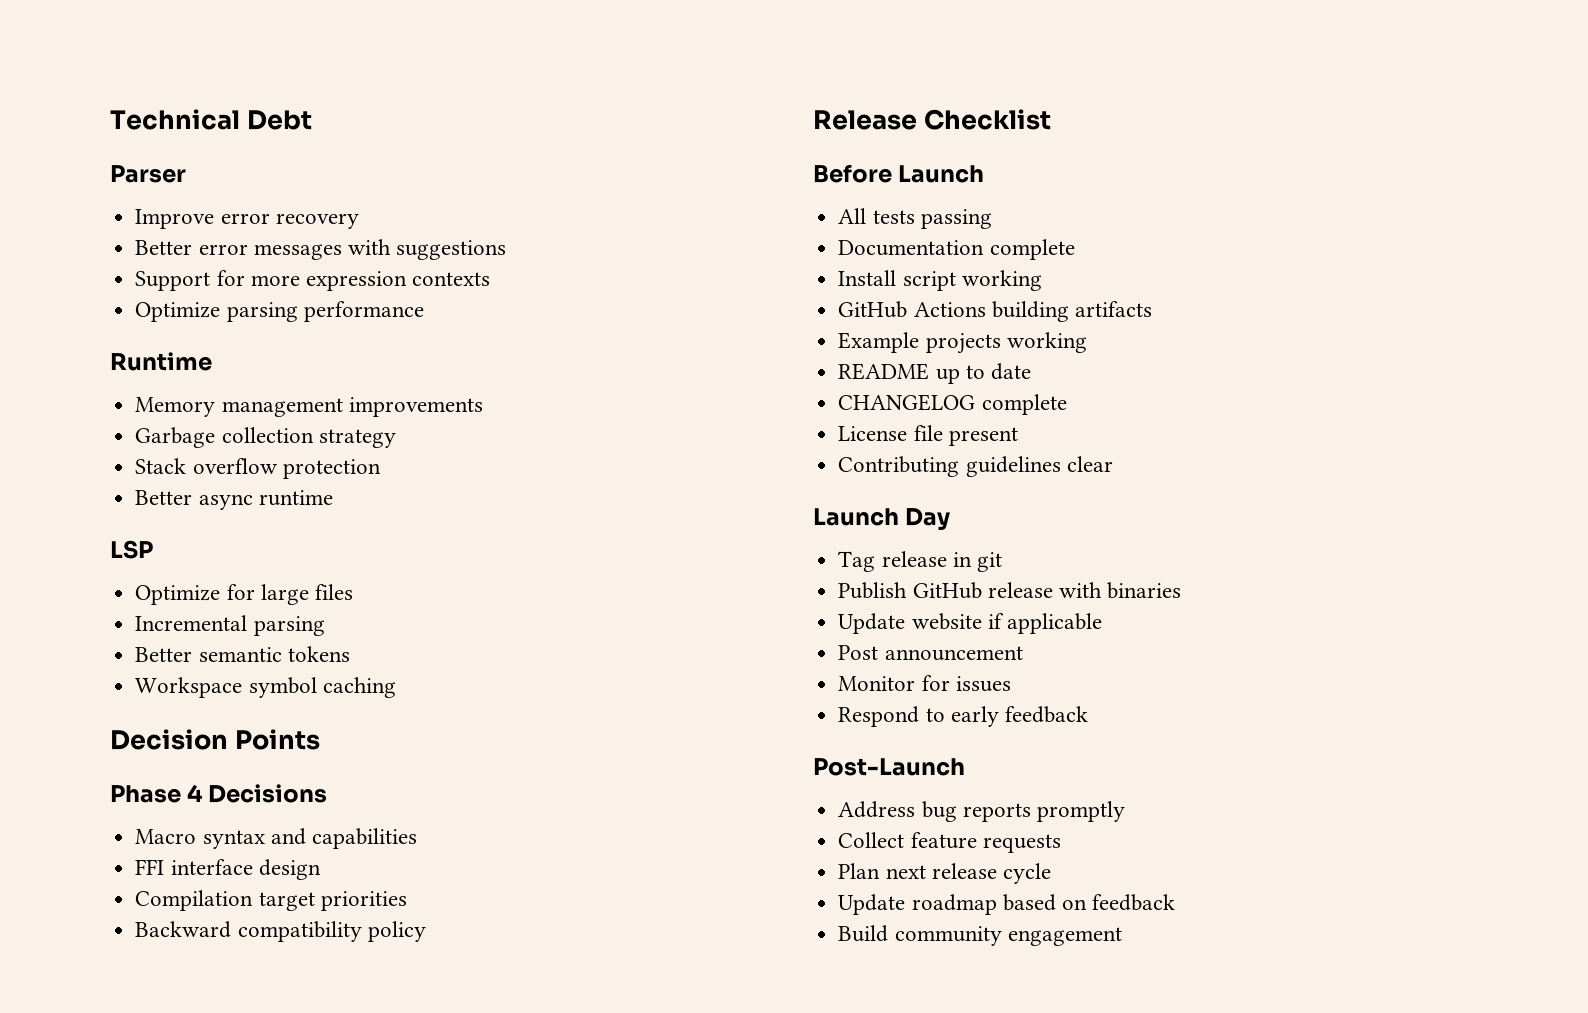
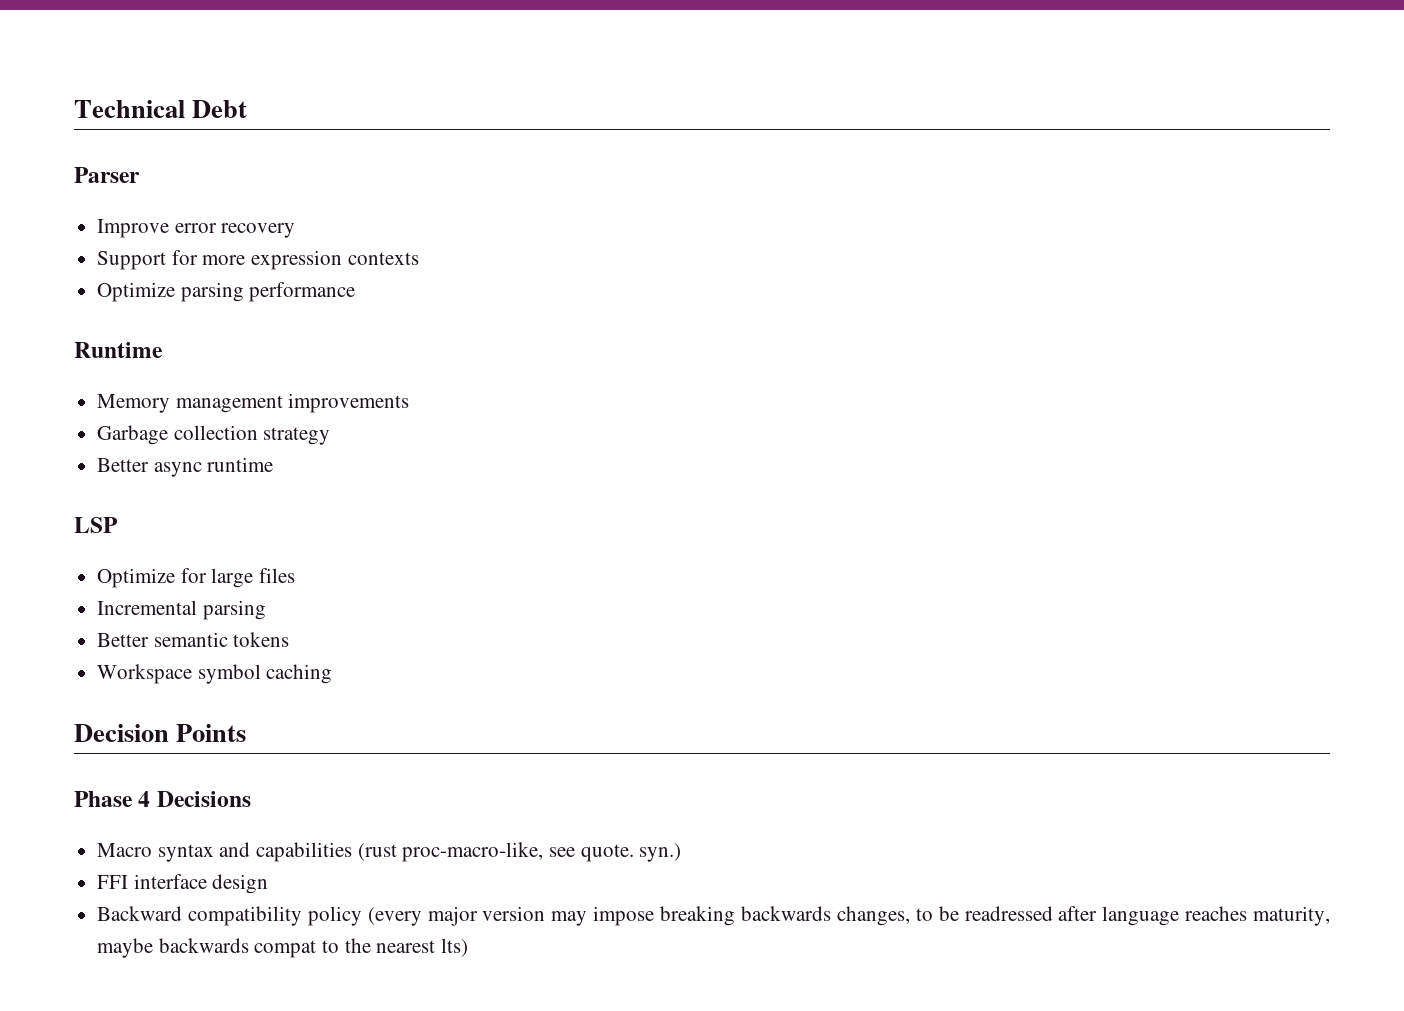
[135,239,507,260] // Better error messages with suggestions -> (296, 230) none
[135,458,381,479] // Stack overflow protection -> (331, 436) none
(417, 838) none -> [357,842,682,862] (rust proc-macro-like, see quote. syn.)
[135,890,407,911] // Compilation target priorities -> (269, 884) none
[813,109,1051,130] [813,164,985,183] [838,208,992,229] [838,239,1075,260] [838,270,1042,291] [838,301,1152,322] [838,332,1087,354] [838,363,1031,384] [838,394,1067,415] [838,425,1018,446] [838,456,1113,477] [813,508,951,530] [838,551,1002,572] [838,582,1182,599] [838,613,1102,634] [838,645,1023,661] [838,675,1011,692] [838,706,1088,727] [813,758,965,776] [838,801,1125,822] [838,832,1061,853] [838,863,1051,884] [838,894,1176,915] [838,925,1122,946] // Release Checklist // Before Launch // All tests passing // Documentation complete // Install script working // GitHub Actions building artifacts // Example projects working // README up to date // CHANGELOG complete // License file present // Contributing guidelines clear // Launch Day // Tag release in git // Publish GitHub release with binaries // Update website if applicable // Post announcement // Monitor for issues // Respond to early feedback // Post-Launch // Address bug reports promptly // Collect feature requests // Plan next release cycle // Update roadmap based on feedback // Build community engagement -> [367,906,1331,926] [97,938,469,958] (every major version may impose breaking backwards changes, to be readressed after language reaches maturity, maybe backwards compat to the nearest lts)

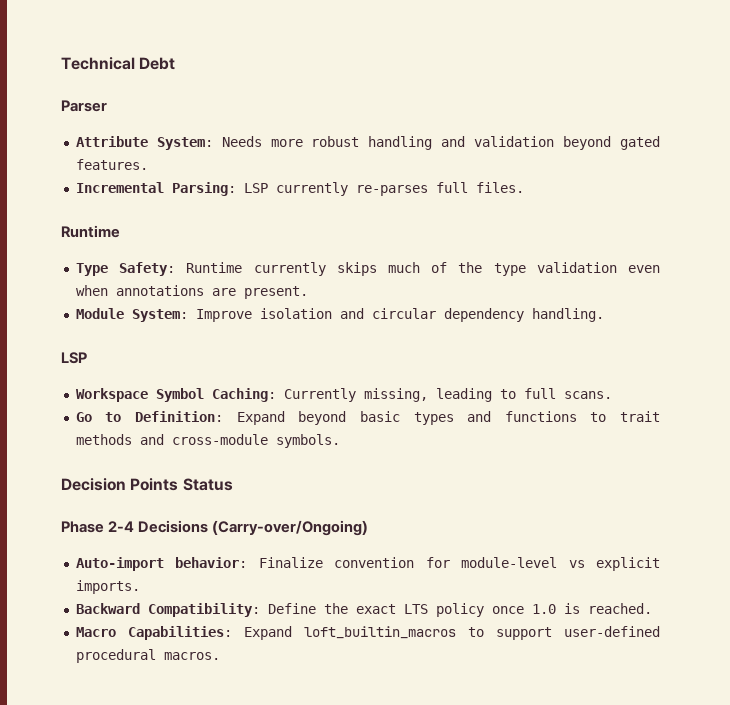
[97,219,296,238] [97,250,419,270] [97,282,356,302] [74,342,163,358] [97,393,410,413] [97,425,331,445] [97,457,274,477] [74,517,118,533] [97,568,296,588] [97,600,266,620] [97,632,290,647] [97,664,333,684] Improve error recovery // Support for more expression contexts // Optimize parsing performance // Runtime // Memory management improvements // Garbage collection strategy // Better async runtime // LSP // Optimize for large files // Incremental parsing // Better semantic tokens // Workspace symbol caching -> [75,136,660,150] [75,159,148,170] [75,182,524,196] [61,225,120,238] [75,262,660,276] [75,285,308,299] [75,308,604,322] [61,352,87,364] [75,388,612,402] [75,411,660,425] [75,434,340,448] Attribute System: Needs more robust handling and validation beyond gated features. // Incremental Parsing: LSP currently re-parses full files. // Runtime // Type Safety: Runtime currently skips much of the type validation even when annotations are present. // Module System: Improve isolation and circular dependency handling. // LSP // Workspace Symbol Caching: Currently missing, leading to full scans. // Go to Definition: Expand beyond basic types and functions to trait methods and cross-module symbols.
(247, 733) none -> [182,478,233,491] Status
[138,791,151,807] 4 -> [108,521,135,532] 2-4
[97,842,682,862] [97,874,269,894] [97,906,1331,926] [97,938,469,958] // Macro syntax and capabilities (rust proc-macro-like, see quote. syn.) // FFI interface design // Backward compatibility policy (every major version may impose breaking backwards changes, to be readressed after language reaches maturity, maybe backwards compat to the nearest lts) -> [212,520,369,536] [75,557,660,571] [75,580,140,594] [75,603,652,617] [75,626,660,640] [75,649,220,663] (Carry-over/Ongoing) // Auto-import behavior: Finalize convention for module-level vs explicit imports. // Backward Compatibility: Define the exact LTS policy once 1.0 is reached. // Macro Capabilities: Expand loft_builtin_macros to support user-defined procedural macros.

